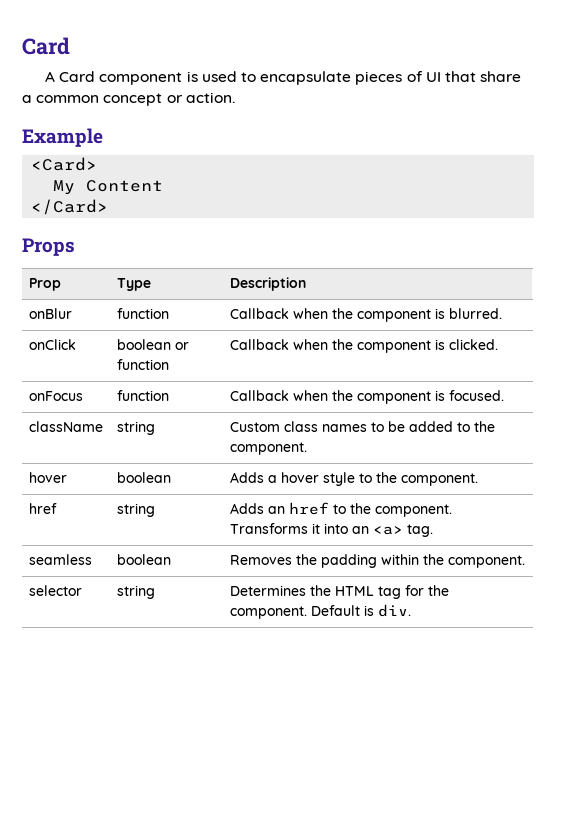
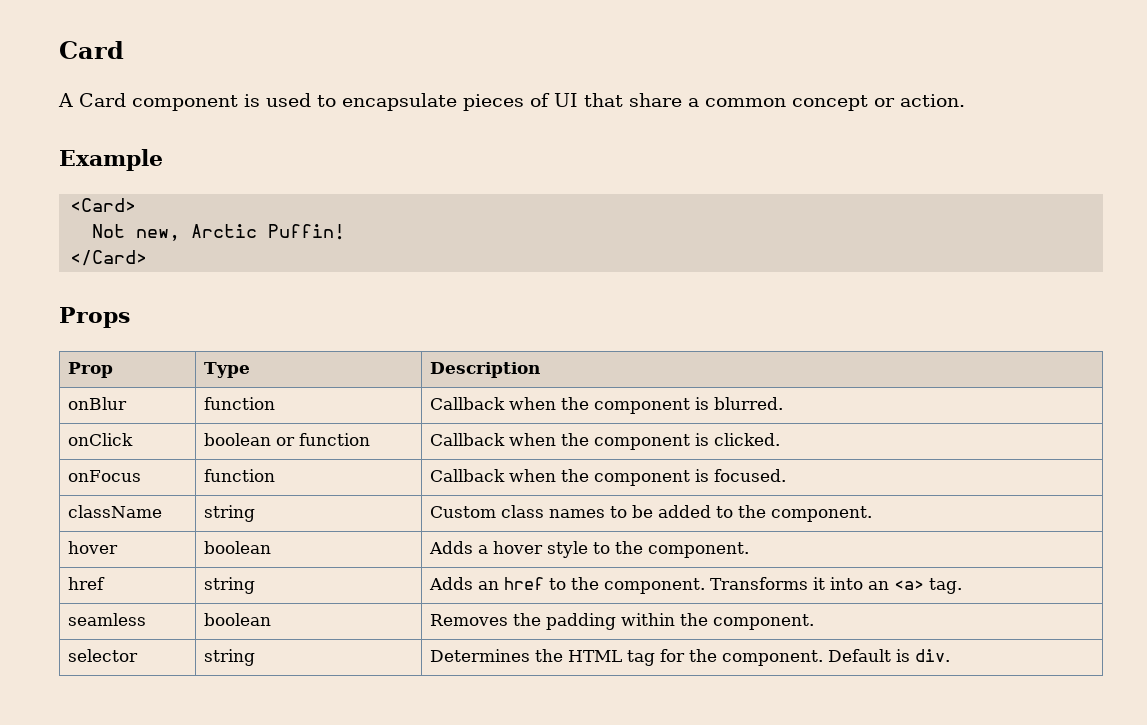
[53,180,164,195] My Content -> [92,224,346,241] Not new, Arctic Puffin!

